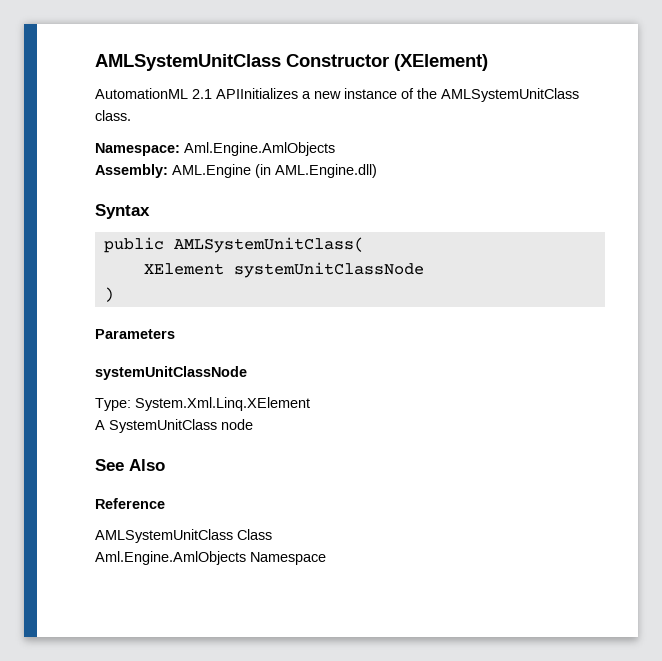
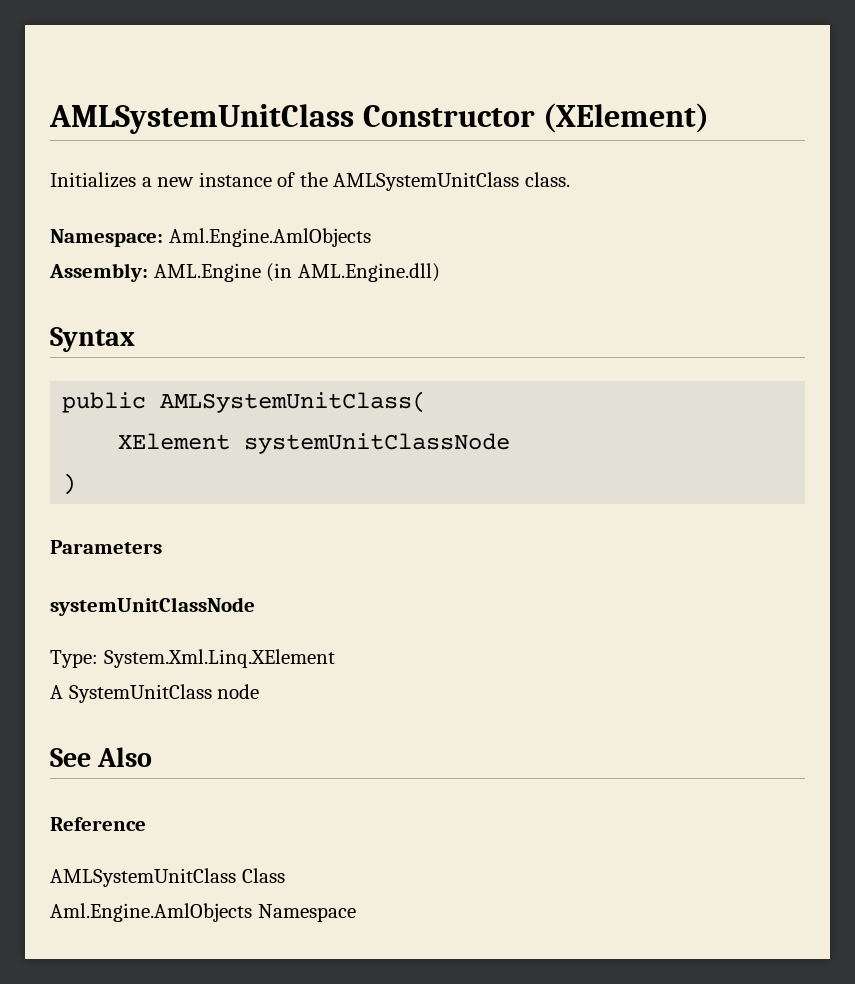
[95,88,298,99] AutomationML 2.1 APIInitializes -> [50,172,136,188] Initializes

